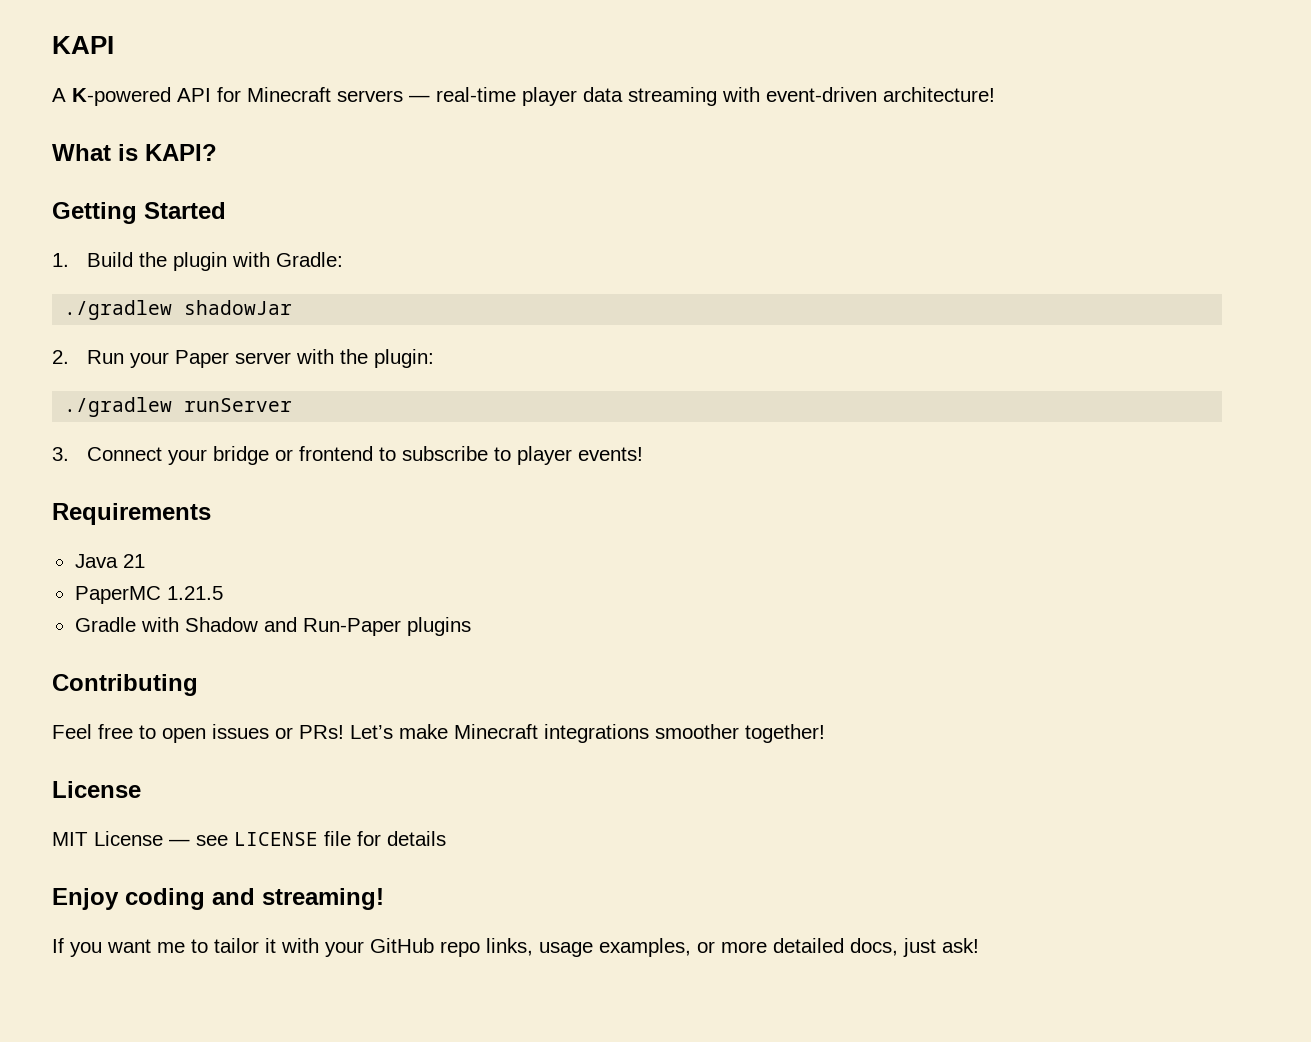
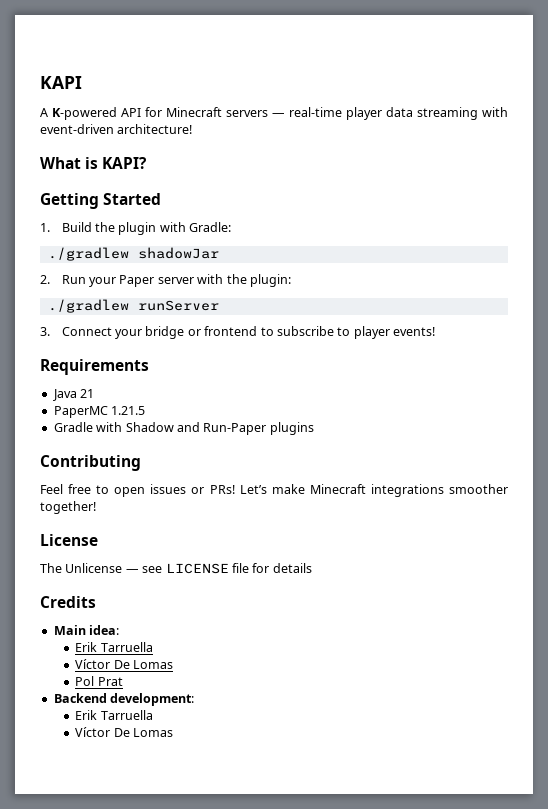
[52,831,163,846] MIT License -> [40,563,123,573] The Unlicense
[52,888,384,910] [52,938,979,957] Enjoy coding and streaming! // If you want me to tailor it with your GitHub repo links, usage examples, or more detailed docs, just ask! -> [40,596,96,608] [53,625,120,635] [75,642,153,652] [75,659,174,669] [75,676,123,686] [53,693,195,706] [75,710,153,720] [75,727,174,737] Credits // Main idea: // Erik Tarruella // Víctor De Lomas // Pol Prat // Backend development: // Erik Tarruella // Víctor De Lomas

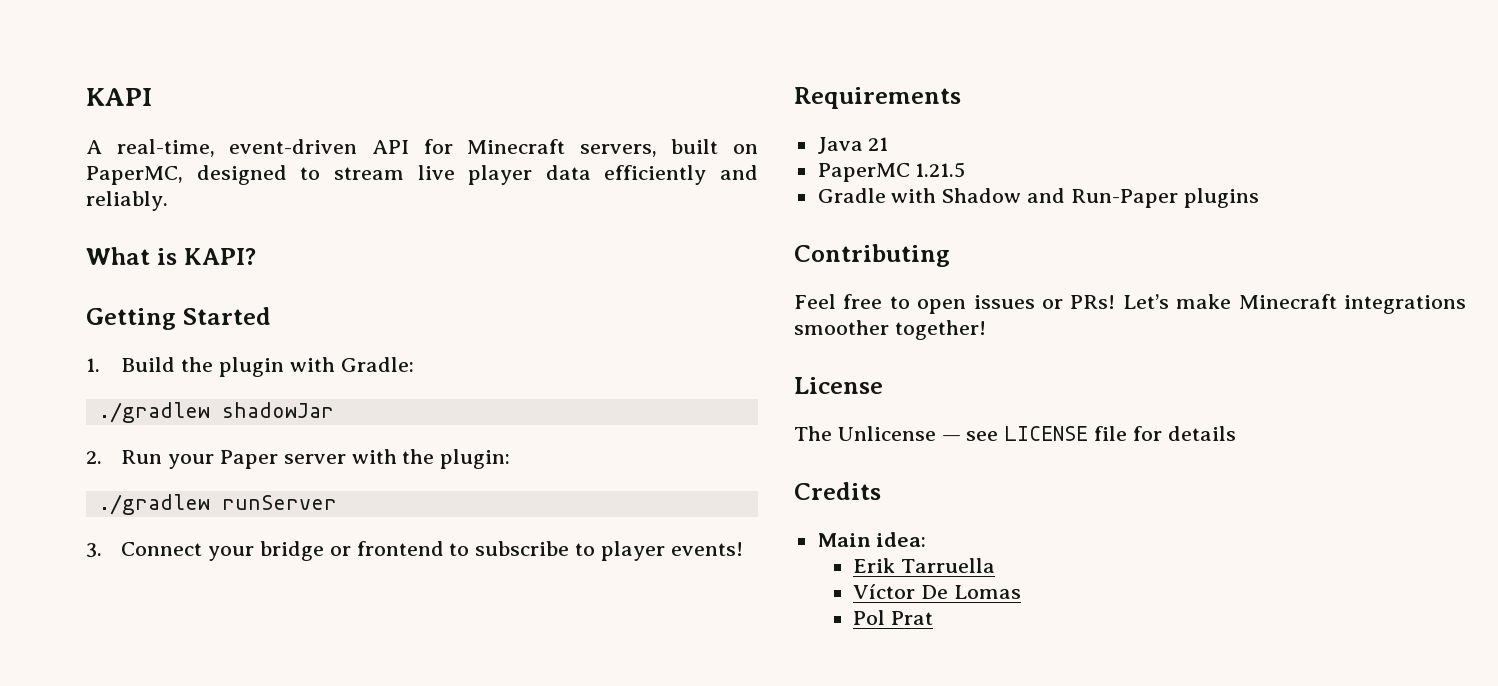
[52,107,117,120] K-powered -> [116,139,358,157] real-time, event-driven
[226,107,508,120] [40,124,193,134] servers — real-time player data streaming with event-driven architecture! -> [579,139,758,157] [86,165,758,185] [86,191,168,211] servers, built on PaperMC, designed to stream live player data efficiently and reliably.
[53,693,195,706] [75,710,153,720] [75,727,174,737] // Backend development: // Erik Tarruella // Víctor De Lomas -> (933, 618) none

